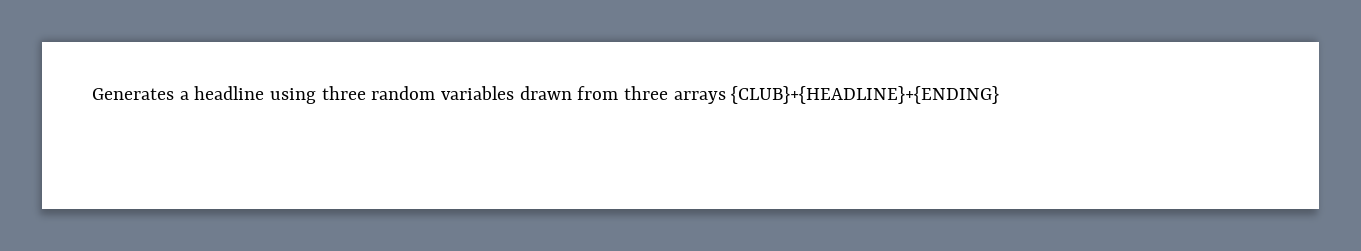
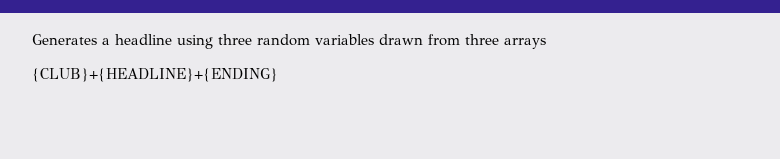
(726, 97) none -> (546, 43) //

